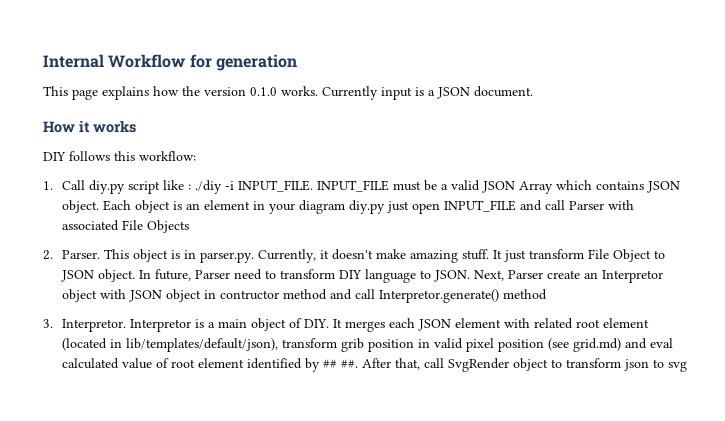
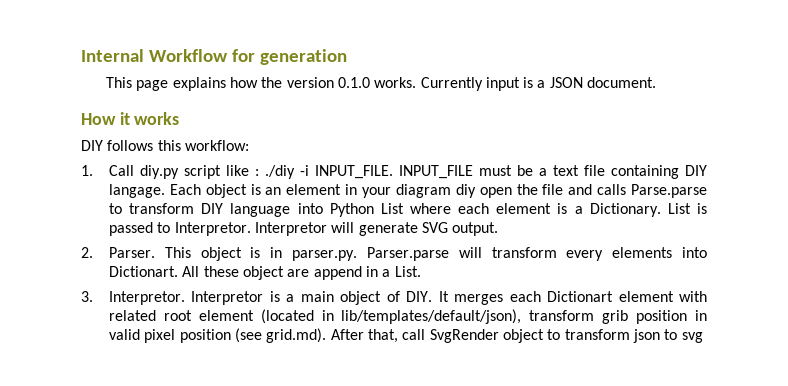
[450,180,680,194] [61,200,99,213] valid JSON Array which contains JSON object. -> [553,165,707,179] [109,184,166,198] text file containing DIY langage.
[348,200,634,214] [61,220,189,233] diy.py just open INPUT_FILE and call Parser with associated File Objects -> [455,184,708,198] [109,203,707,217] [109,222,499,236] diy open the file and calls Parse.parse to transform DIY language into Python List where each element is a Dictionary. List is passed to Interpretor. Interpretor will generate SVG output.
[257,249,665,263] [60,269,663,283] [61,289,547,303] Currently, it doesn't make amazing stuff. It just transform File Object to JSON object. In future, Parser need to transform DIY language to JSON. Next, Parser create an Interpretor object with JSON object in contructor method and call Interpretor.generate() method -> [366,247,708,261] [109,266,421,280] Parser.parse will transform every elements into Dictionart. All these object are append in a List.
[417,319,451,331] JSON -> [547,291,614,302] Dictionart
[572,338,673,352] [61,358,358,372] grid.md) and eval calculated value of root element identified by ## ##. -> [266,328,327,343] grid.md).

